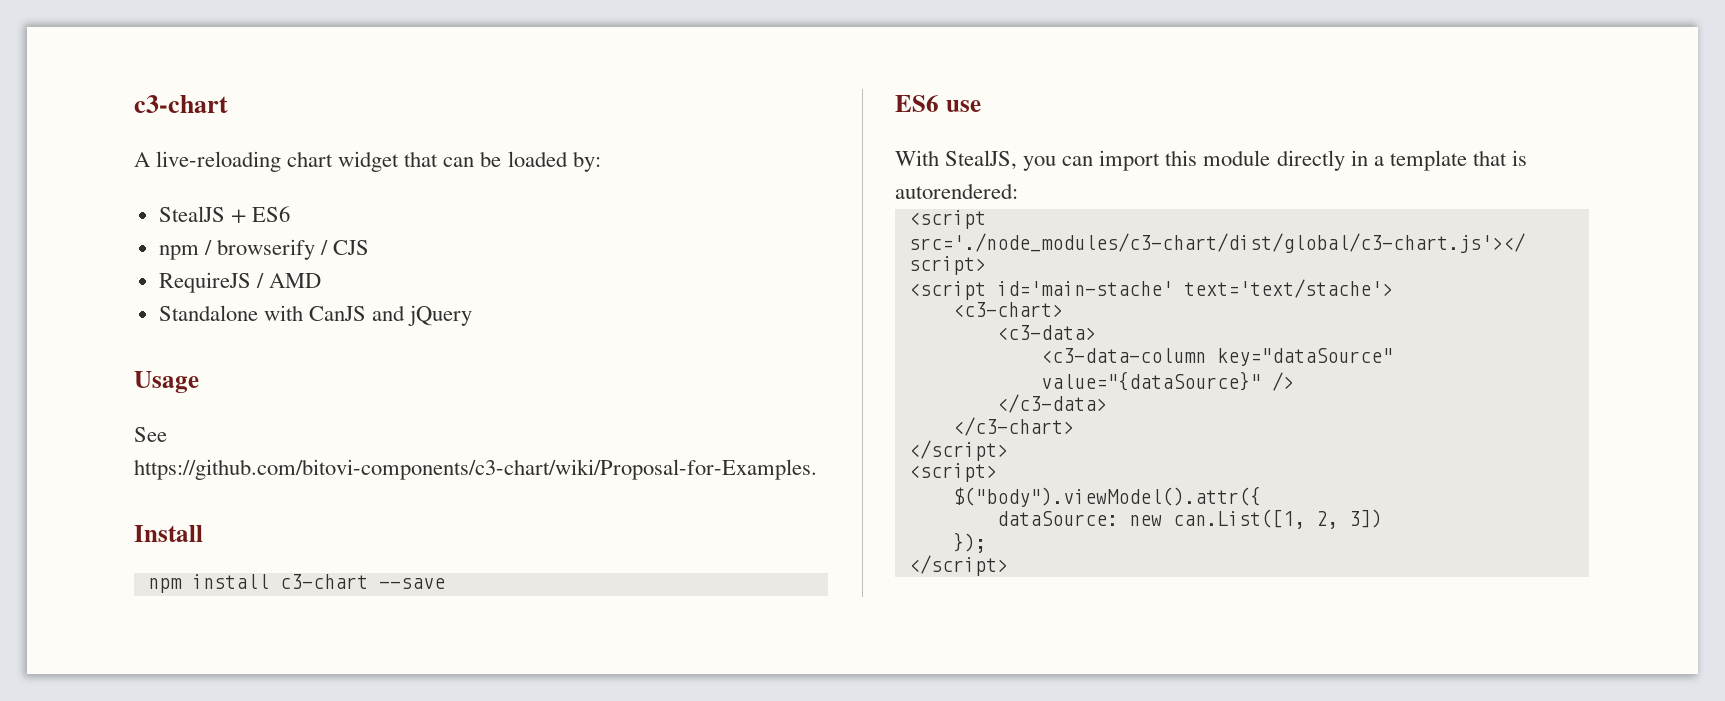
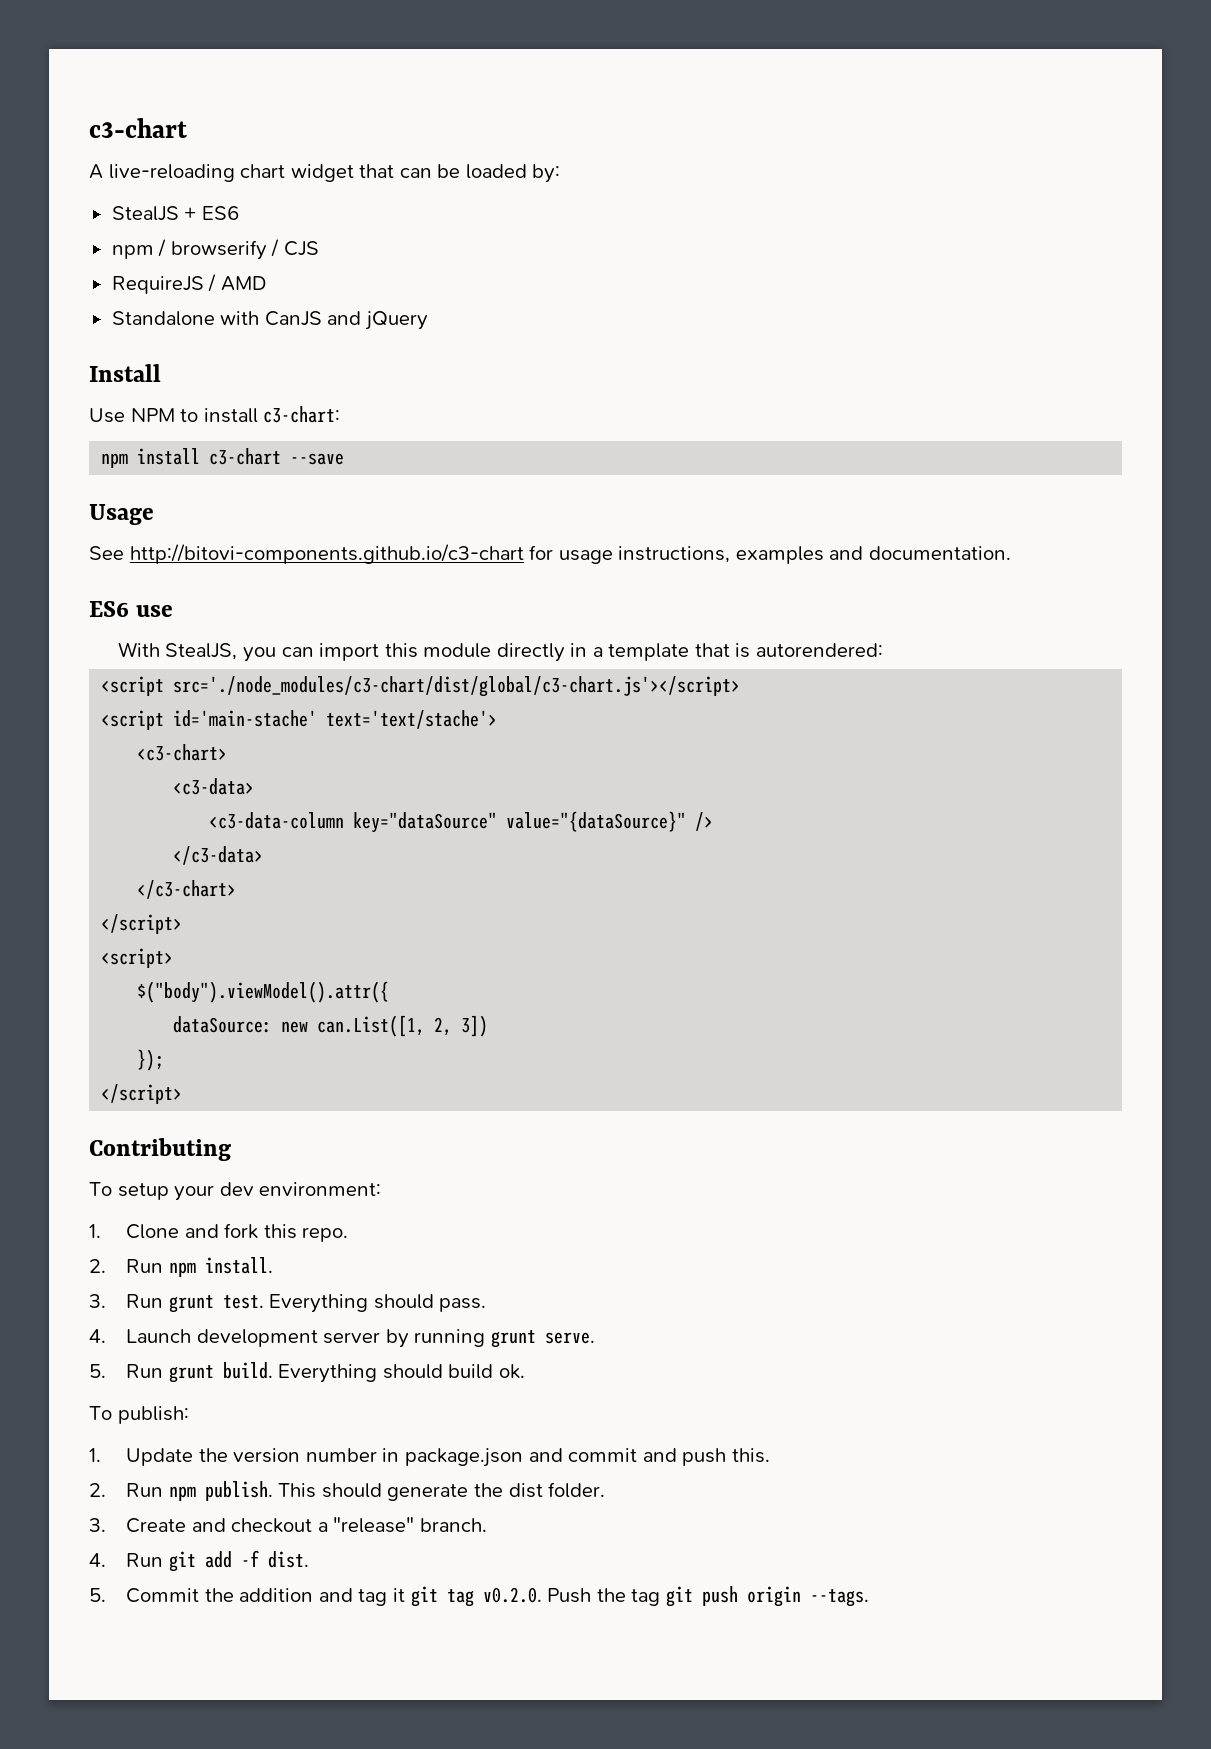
[134,371,199,393] [134,427,167,442] [134,459,817,480] [134,525,203,542] [147,574,445,593] Usage // See https://github.com/bitovi-components/c3-chart/wiki/Proposal-for-Examples. // Install // npm install c3-chart --save -> [89,364,161,382] [89,406,341,423] [101,448,345,468] [89,504,154,525] [89,544,1011,564] Install // Use NPM to install c3-chart: // npm install c3-chart --save // Usage // See http://bitovi-components.github.io/c3-chart for usage instructions, examples and documentation.
(1008, 565) none -> [89,1138,231,1161] [89,1182,382,1201] [89,1223,349,1242] [89,1257,273,1277] [89,1294,487,1313] [89,1329,595,1348] [89,1362,525,1383] [89,1406,189,1424] [89,1448,770,1467] [89,1481,606,1501] [89,1517,487,1533] [89,1550,309,1572] [89,1586,869,1607] // Contributing // To setup your dev environment: // 1. Clone and fork this repo. // 2. Run npm install. // 3. Run grunt test. Everything should pass. // 4. Launch development server by running grunt serve. // 5. Run grunt build. Everything should build ok. // To publish: // 1. Update the version number in package.json and commit and push this. // 2. Run npm publish. This should generate the dist folder. // 3. Create and checkout a "release" branch. // 4. Run git add -f dist. // 5. Commit the addition and tag it git tag v0.2.0. Push the tag git push origin --tags.

